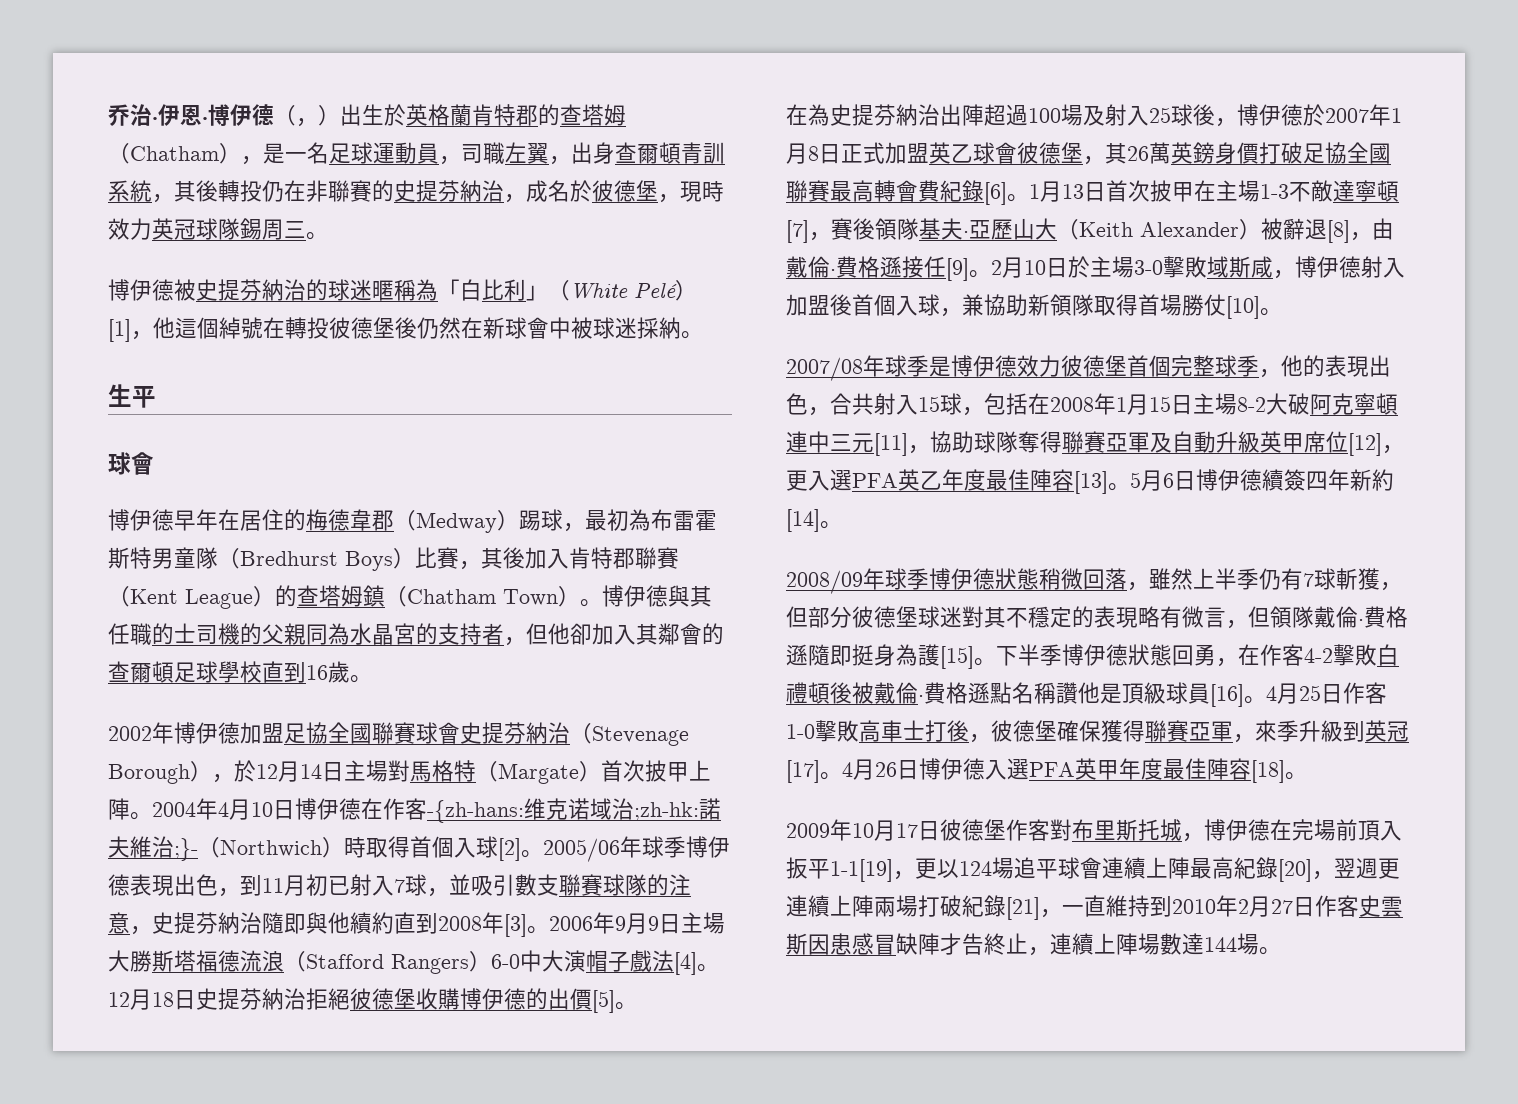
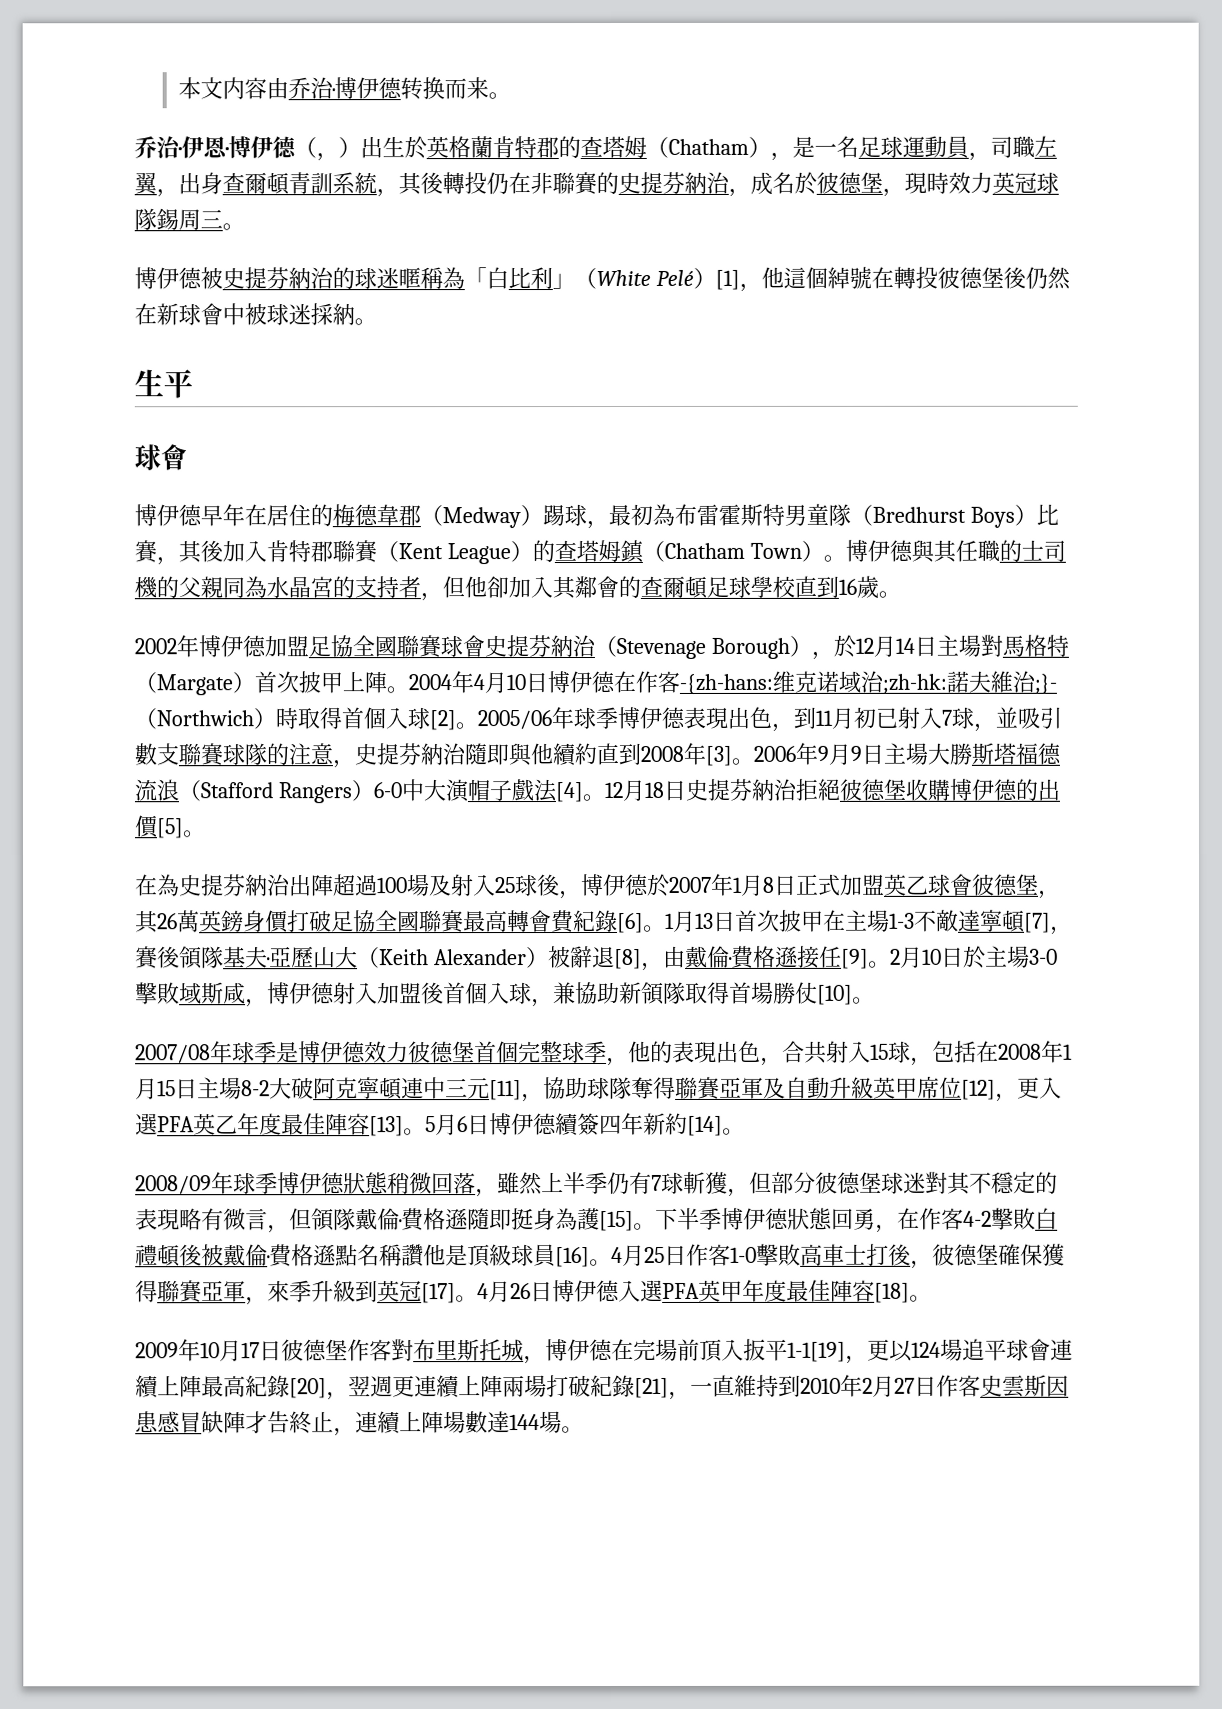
(108, 115) none -> [177,77,511,101] 本文内容由乔治·博伊德转换而来。 //

